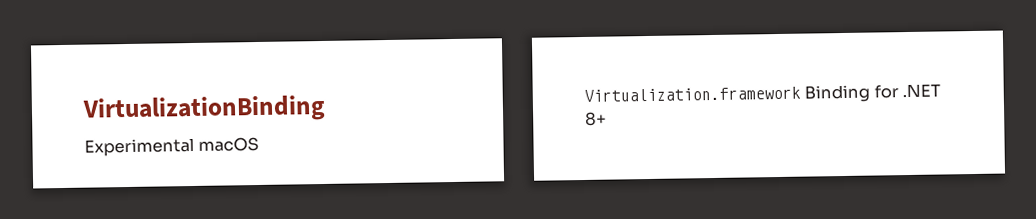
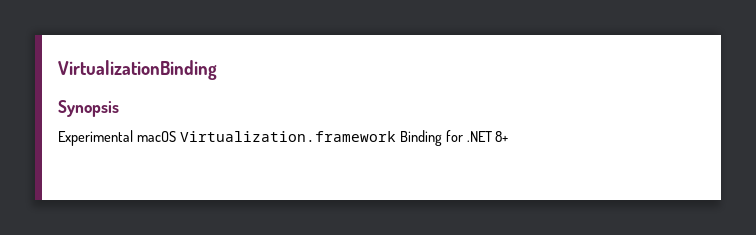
(326, 109) none -> [58,100,119,117] // Synopsis

